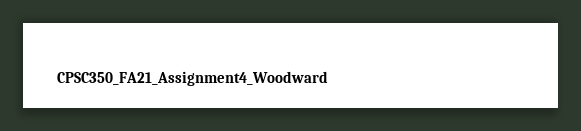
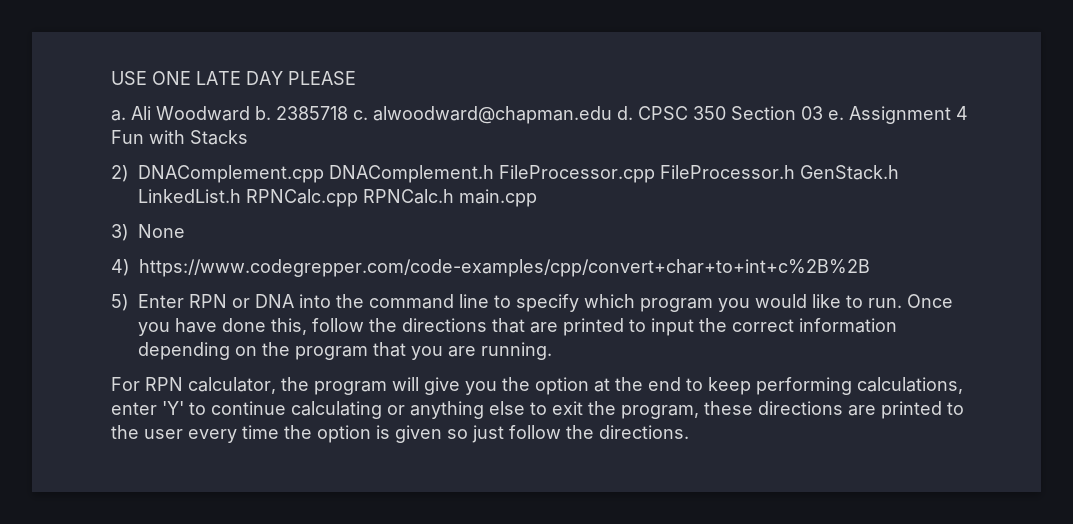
[57,71,328,86] CPSC350_FA21_Assignment4_Woodward -> [111,71,356,85] [111,106,968,124] [111,130,248,145] [111,165,899,183] [138,189,537,207] [111,224,185,241] [111,259,870,277] [111,294,953,312] [138,318,897,336] [138,342,552,360] [111,377,963,395] [111,401,964,419] [111,425,689,443] USE ONE LATE DAY PLEASE // a. Ali Woodward b. 2385718 c. alwoodward@chapman.edu d. CPSC 350 Section 03 e. Assignment 4 Fun with Stacks // 2) DNAComplement.cpp DNAComplement.h FileProcessor.cpp FileProcessor.h GenStack.h LinkedList.h RPNCalc.cpp RPNCalc.h main.cpp // 3) None // 4) https://www.codegrepper.com/code-examples/cpp/convert+char+to+int+c%2B%2B // 5) Enter RPN or DNA into the command line to specify which program you would like to run. Once you have done this, follow the directions that are printed to input the correct information depending on the program that you are running. // For RPN calculator, the program will give you the option at the end to keep performing calculations, enter 'Y' to continue calculating or anything else to exit the program, these directions are printed to the user every time the option is given so just follow the directions.

